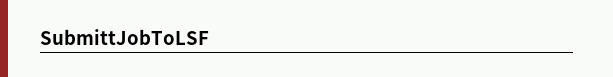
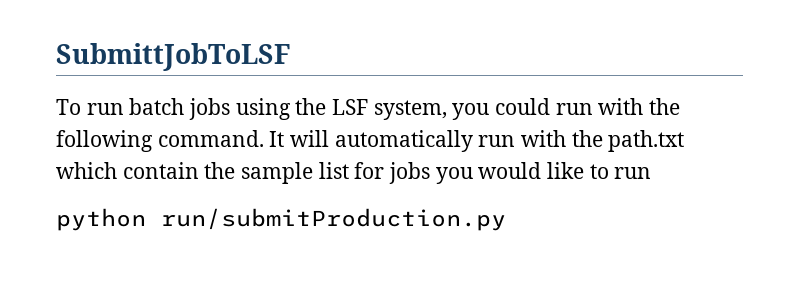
(209, 37) none -> [56,98,681,120] [56,130,685,152] [56,162,652,184] [56,208,506,231] // To run batch jobs using the LSF system, you could run with the following command. It will automatically run with the path.txt which contain the sample list for jobs you would like to run // python run/submitProduction.py

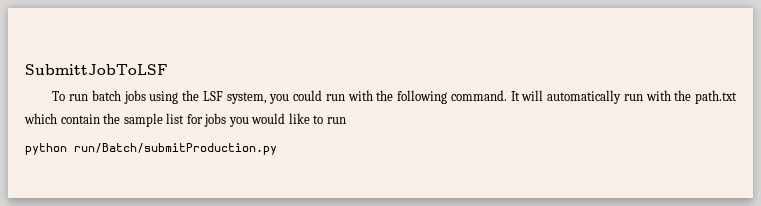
[161,208,506,231] run/submitProduction.py -> [74,143,277,155] run/Batch/submitProduction.py

